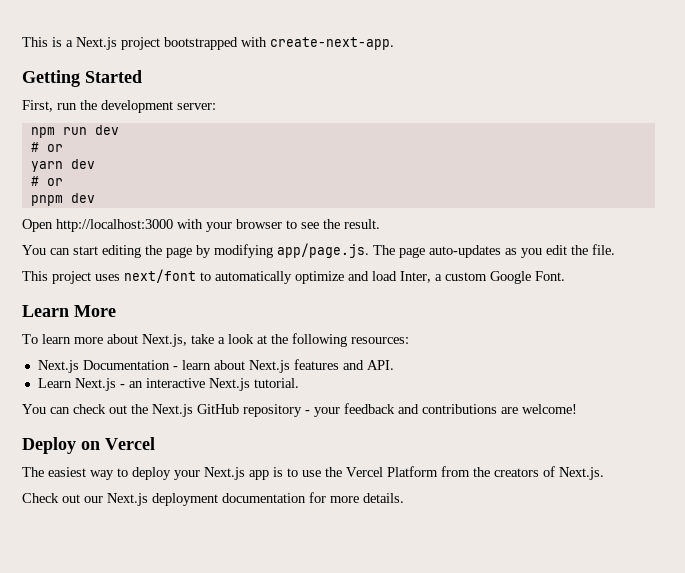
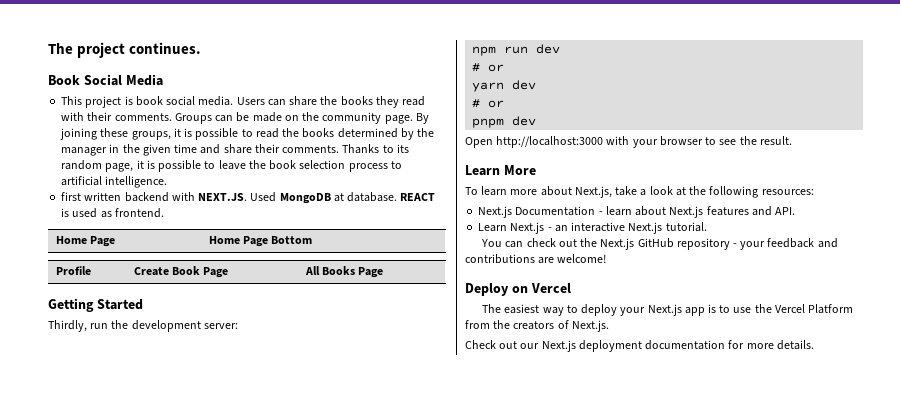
[22,37,394,50] This is a Next.js project bootstrapped with create-next-app. -> [48,42,202,58] [48,74,163,86] [61,96,426,108] [61,112,429,124] [60,128,435,140] [61,144,409,156] [61,160,402,172] [61,176,168,188] [61,192,436,204] [61,208,164,218] [55,236,115,247] [208,236,313,247] [55,266,91,275] [133,266,229,278] [304,266,384,278] The project continues. // Book Social Media // This project is book social media. Users can share the books they read with their comments. Groups can be made on the community page. By joining these groups, it is possible to read the books determined by the manager in the given time and share their comments. Thanks to its random page, it is possible to leave the book selection process to artificial intelligence. // first written backend with NEXT.JS. Used MongoDB at database. REACT is used as frontend. // Home Page | Home Page Bottom // Profile | Create Book Page | All Books Page
[22,100,53,112] First, -> [48,320,87,332] Thirdly,
[22,243,615,258] [22,269,565,284] // You can start editing the page by modifying app/page.js. The page auto-updates as you edit the file. // This project uses next/font to automatically optimize and load Inter, a custom Google Font. -> (792, 140) none

